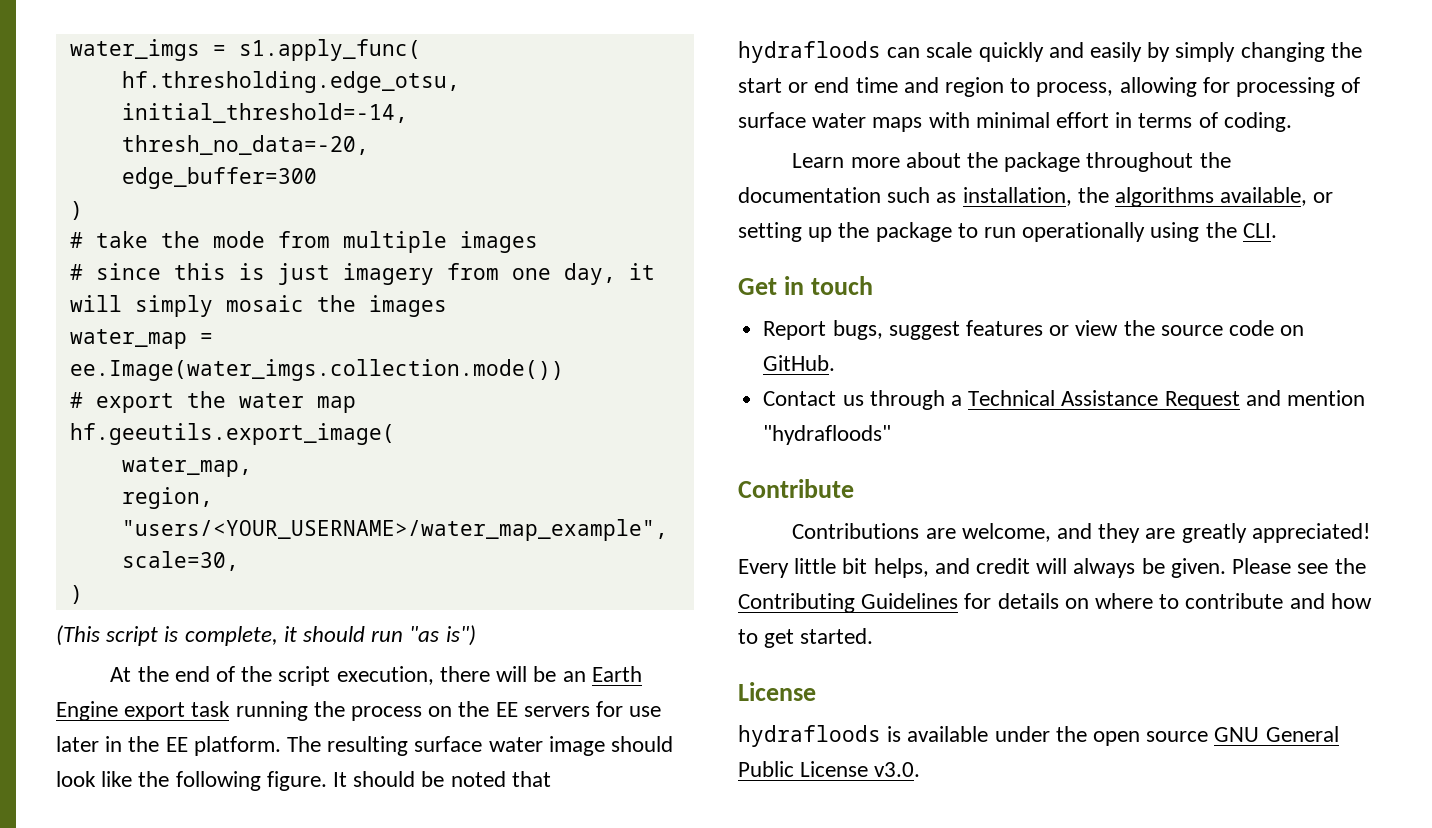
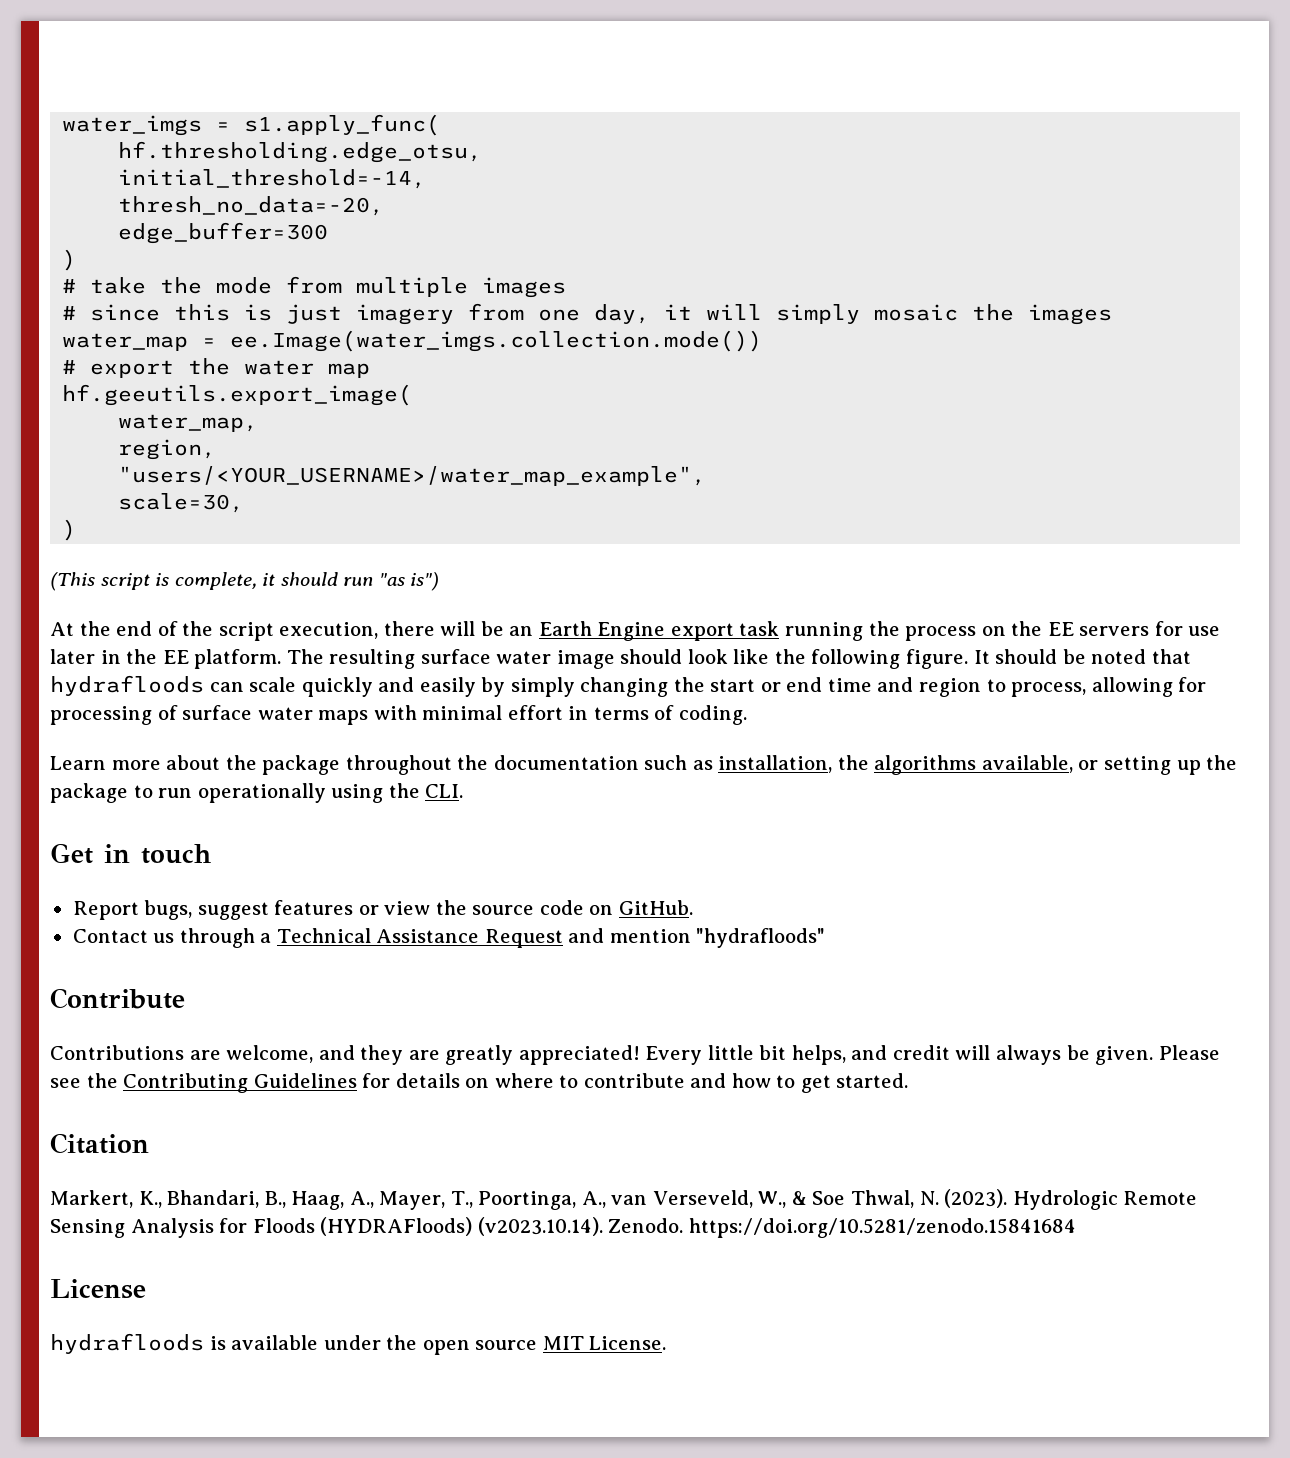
(874, 636) none -> [50,1133,149,1154] [50,1189,1198,1210] [50,1217,1076,1238] // Citation // Markert, K., Bhandari, B., Haag, A., Mayer, T., Poortinga, A., van Verseveld, W., & Soe Thwal, N. (2023). Hydrologic Remote Sensing Analysis for Floods (HYDRAFloods) (v2023.10.14). Zenodo. https://doi.org/10.5281/zenodo.15841684
[1214,726,1339,742] [738,761,921,777] GNU General Public License v3.0. -> [542,1336,667,1350] MIT License.

